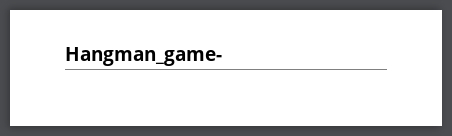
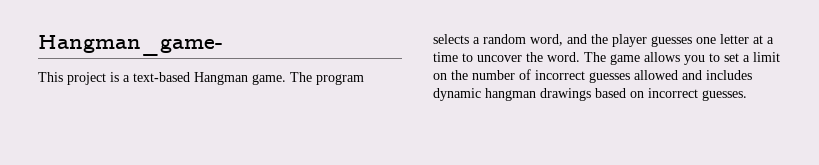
(222, 56) none -> [38,72,364,85] [433,34,774,47] [433,52,780,65] [433,69,752,83] [433,88,747,101] // This project is a text-based Hangman game. The program selects a random word, and the player guesses one letter at a time to uncover the word. The game allows you to set a limit on the number of incorrect guesses allowed and includes dynamic hangman drawings based on incorrect guesses.

